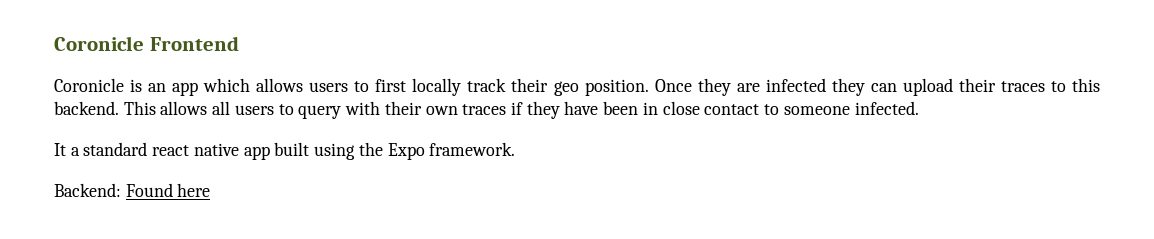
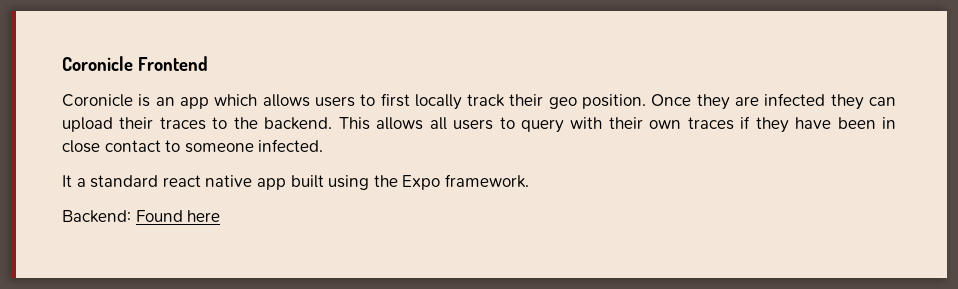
[1071,78,1100,92] this -> [233,117,258,129] the

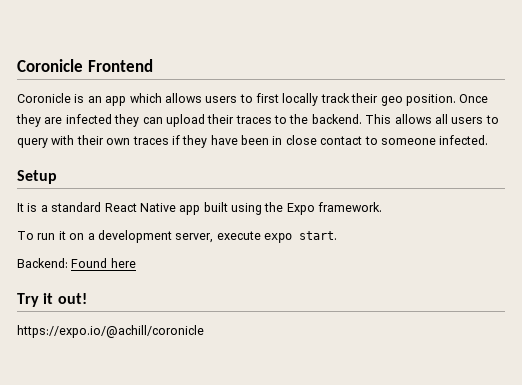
(324, 145) none -> [17,170,57,184] // Setup
(72, 181) none -> [27,203,38,212] is
[162,175,253,187] react native -> [104,203,176,212] React Native
(529, 181) none -> [17,230,337,243] // To run it on a development server, execute expo start.
(221, 216) none -> [17,293,87,307] [17,325,204,338] // Try it out! // https://expo.io/@achill/coronicle

